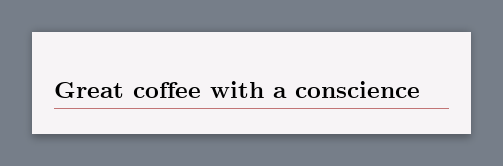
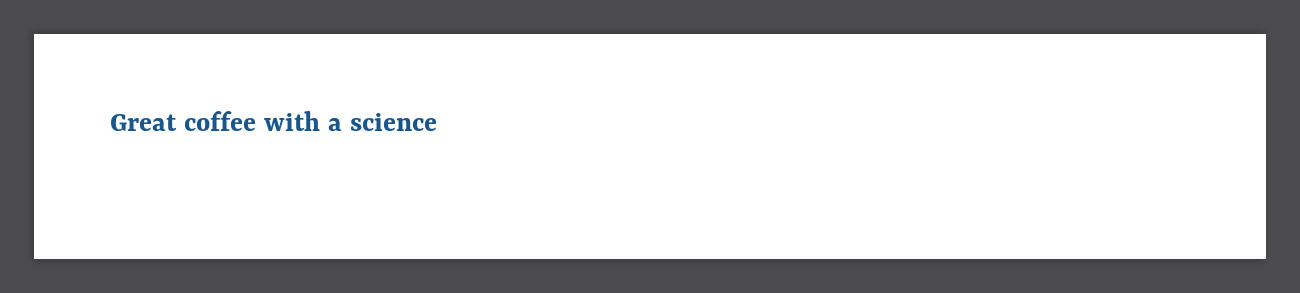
[295,81,420,98] conscience -> [350,113,438,131] science

